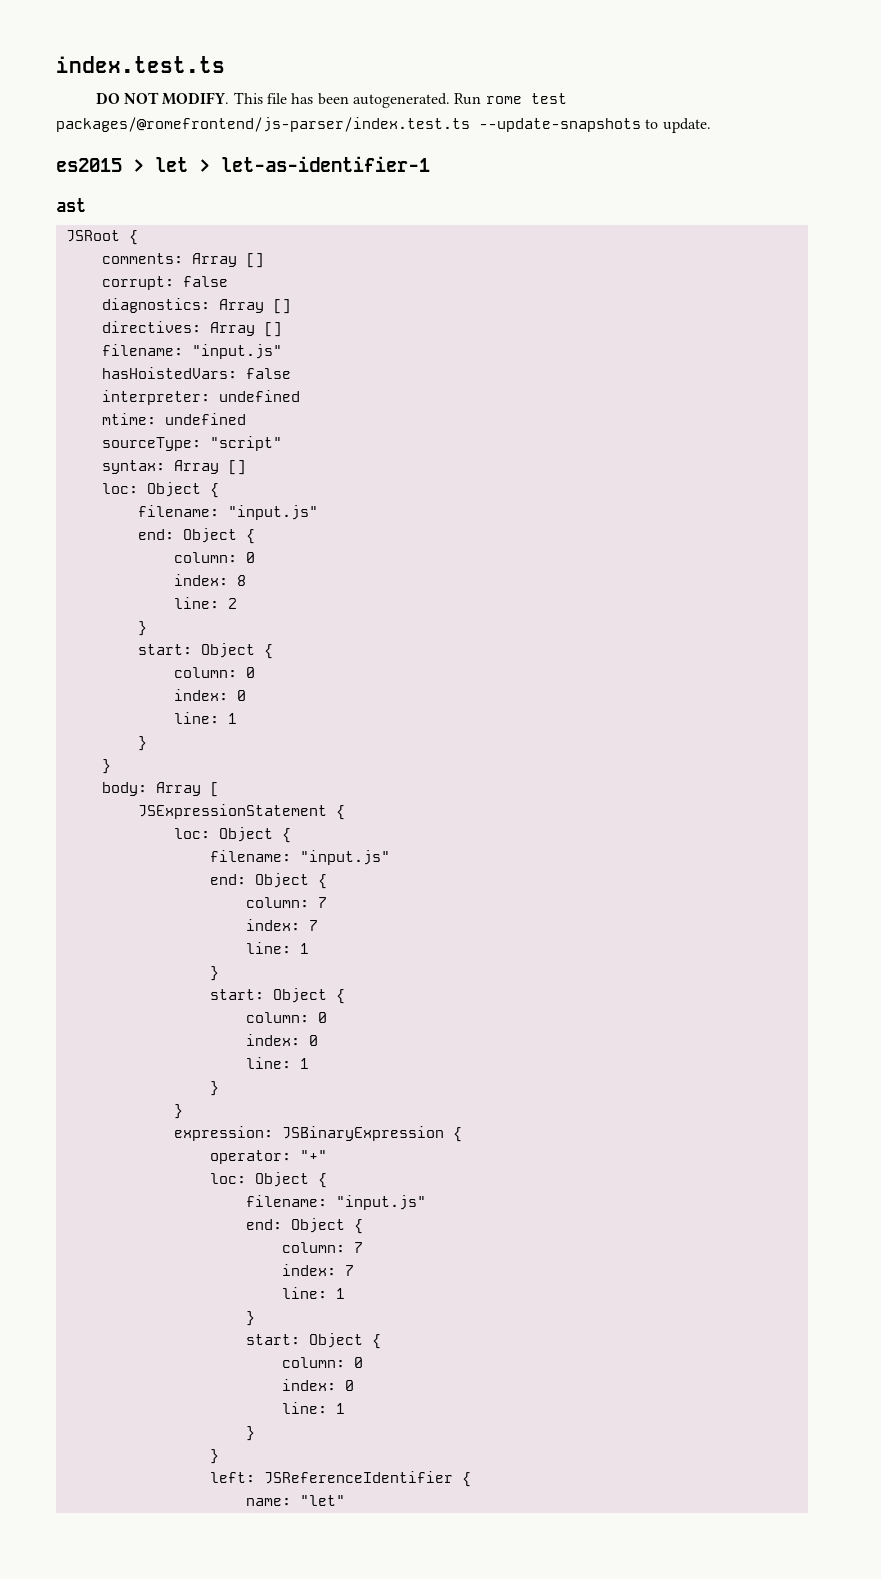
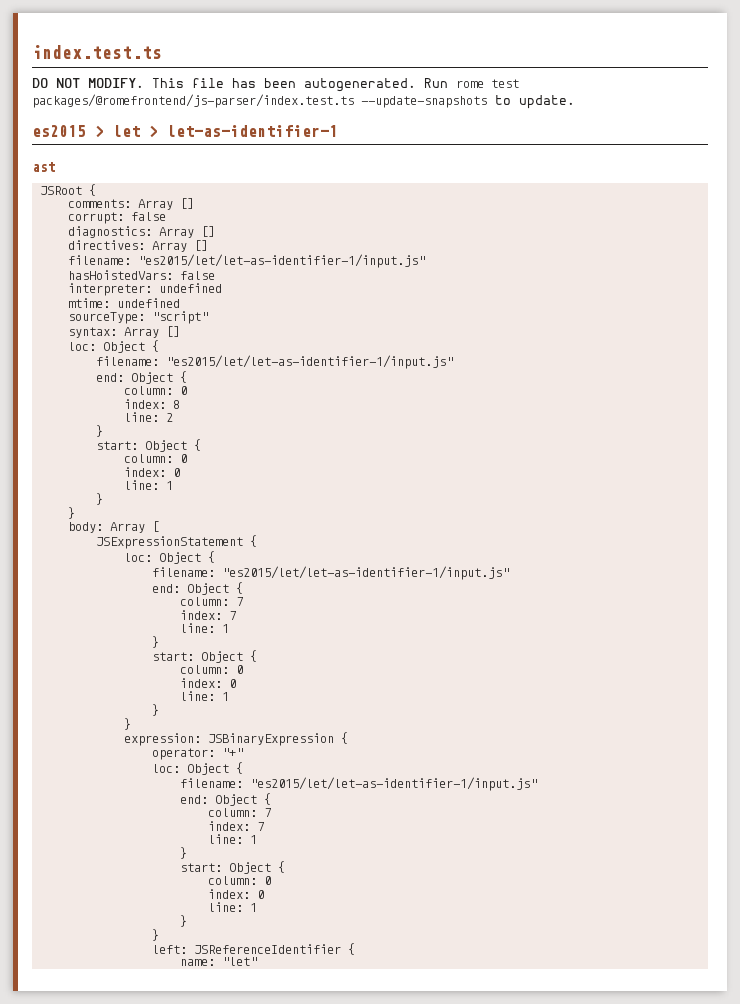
[191,344,282,359] "input.js" -> [137,254,425,268] "es2015/let/let-as-identifier-1/input.js"
[227,505,318,520] "input.js" -> [165,355,453,369] "es2015/let/let-as-identifier-1/input.js"
[299,850,390,865] "input.js" -> [221,566,509,580] "es2015/let/let-as-identifier-1/input.js"
[335,1195,426,1210] "input.js" -> [249,777,537,791] "es2015/let/let-as-identifier-1/input.js"

